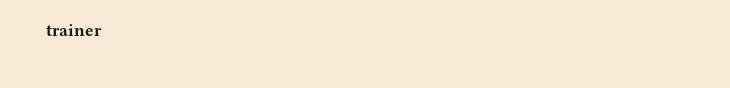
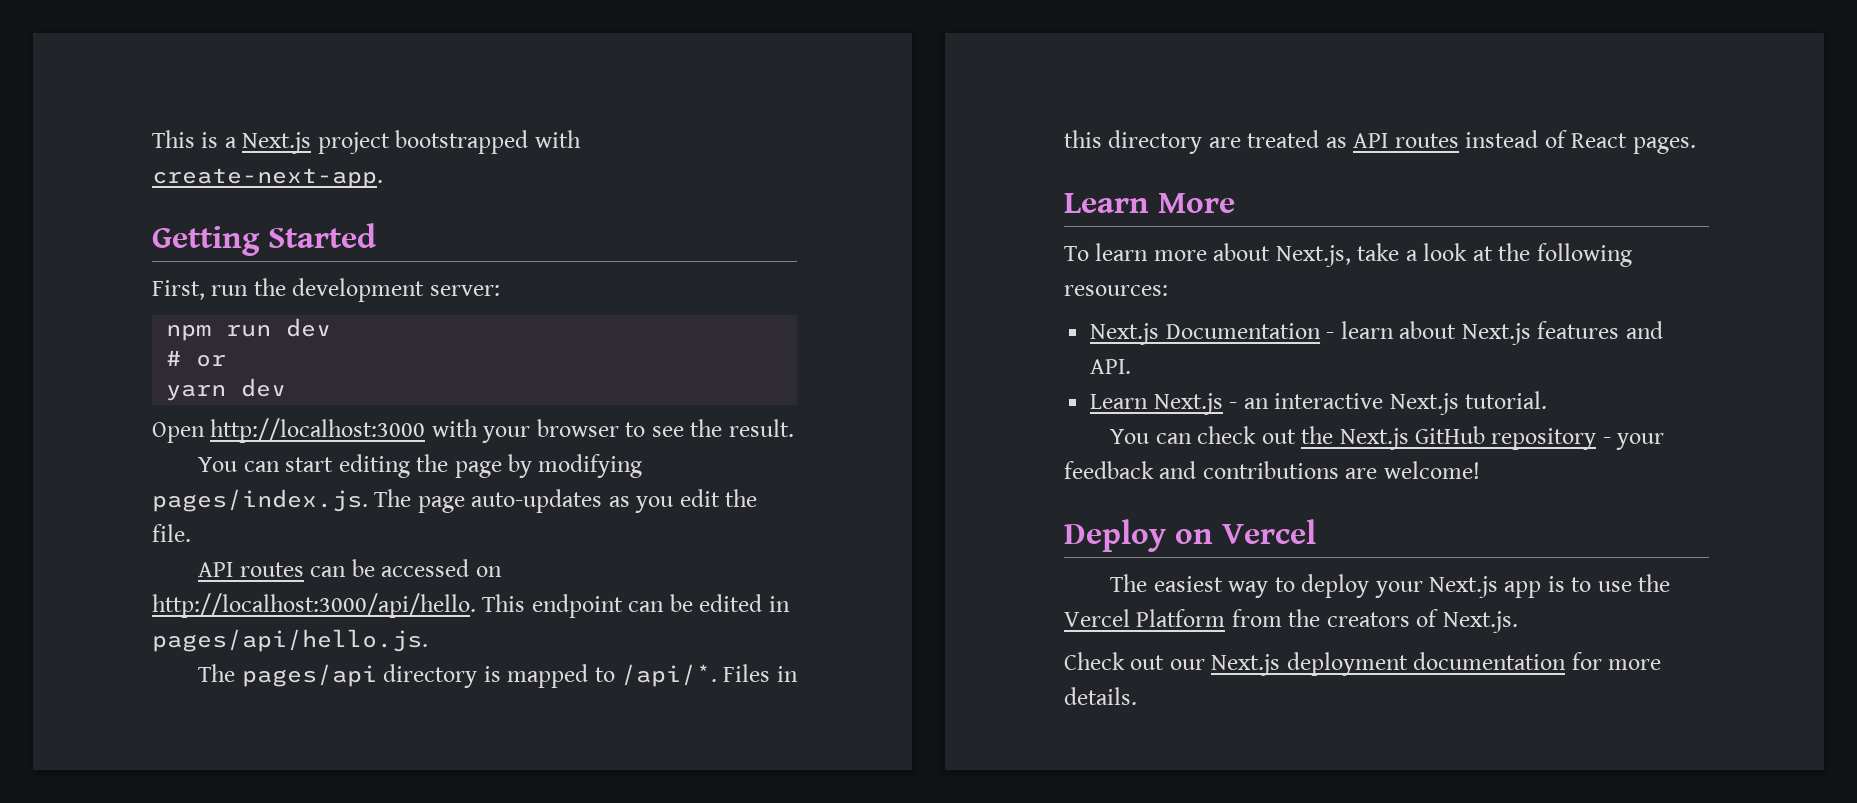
[46,24,102,36] trainer -> [152,130,581,154] [152,168,383,188] [152,223,376,256] [152,278,500,302] [166,318,332,341] [166,350,227,367] [166,378,287,401] [152,418,794,443] [198,454,643,478] [152,489,758,513] [152,524,191,542] [198,559,502,577] [152,593,790,618] [152,629,428,652] [198,664,798,688] [1064,130,1696,154] [1064,193,1235,213] [1064,243,1632,267] [1064,285,1168,296] [1090,321,1663,345] [1090,359,1132,374] [1090,391,1548,415] [1110,426,1665,450] [1064,461,1480,479] [1064,519,1316,552] [1110,574,1671,598] [1064,609,1518,633] [1064,652,1662,676] [1064,687,1137,705] This is a Next.js project bootstrapped with create-next-app. // Getting Started // First, run the development server: // npm run dev // # or // yarn dev // Open http://localhost:3000 with your browser to see the result. // You can start editing the page by modifying pages/index.js. The page auto-updates as you edit the file. // API routes can be accessed on http://localhost:3000/api/hello. This endpoint can be edited in pages/api/hello.js. // The pages/api directory is mapped to /api/*. Files in this directory are treated as API routes instead of React pages. // Learn More // To learn more about Next.js, take a look at the following resources: // Next.js Documentation - learn about Next.js features and API. // Learn Next.js - an interactive Next.js tutorial. // You can check out the Next.js GitHub repository - your feedback and contributions are welcome! // Deploy on Vercel // The easiest way to deploy your Next.js app is to use the Vercel Platform from the creators of Next.js. // Check out our Next.js deployment documentation for more details.

